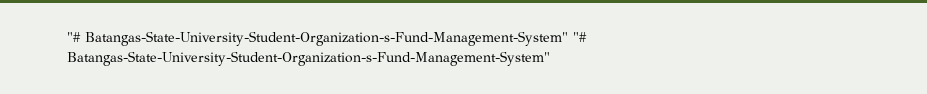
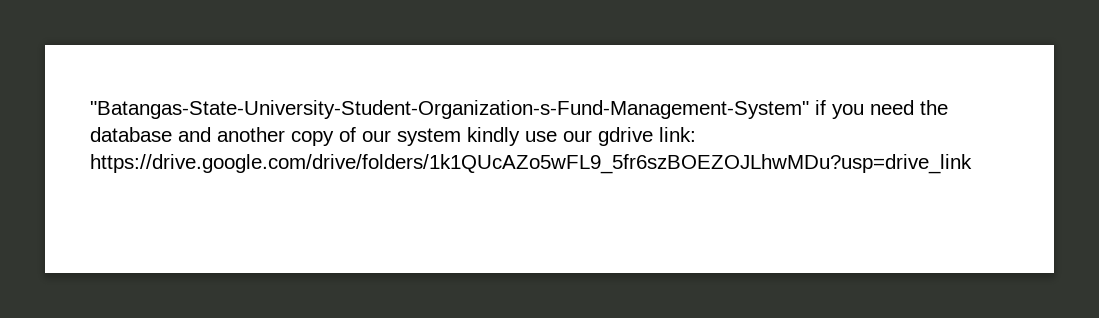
[67,31,587,46] [67,51,550,66] "# Batangas-State-University-Student-Organization-s-Fund-Management-System" "# Batangas-State-University-Student-Organization-s-Fund-Management-System" -> [90,100,948,119] [90,127,696,146] [90,154,972,174] "Batangas-State-University-Student-Organization-s-Fund-Management-System" if you need the database and another copy of our system kindly use our gdrive link: https://drive.google.com/drive/folders/1k1QUcAZo5wFL9_5fr6szBOEZOJLhwMDu?usp=drive_link

